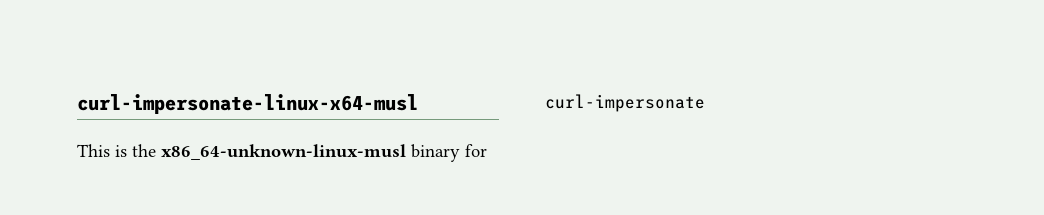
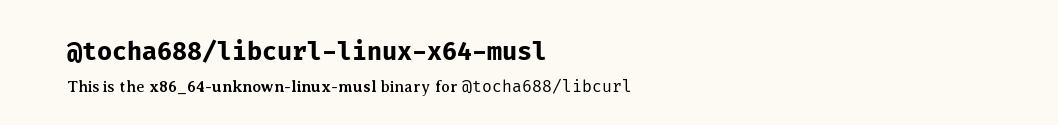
[77,94,418,114] curl-impersonate-linux-x64-musl -> [66,39,547,63] @tocha688/libcurl-linux-x64-musl
[545,94,705,112] curl-impersonate -> [461,78,632,94] @tocha688/libcurl

